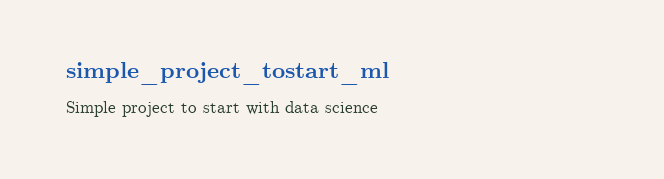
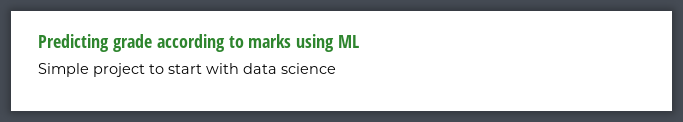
[66,62,389,85] simple_project_tostart_ml -> [38,34,360,52] Predicting grade according to marks using ML

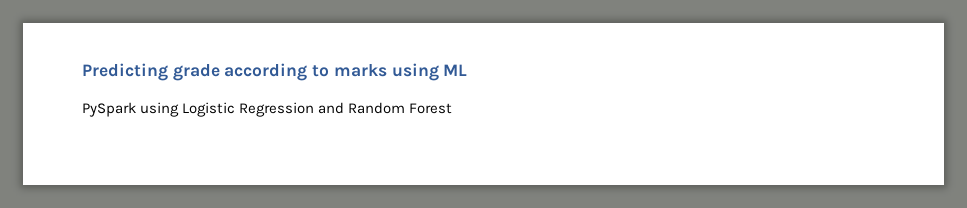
[38,63,336,77] Simple project to start with data science -> [82,102,453,117] PySpark using Logistic Regression and Random Forest

